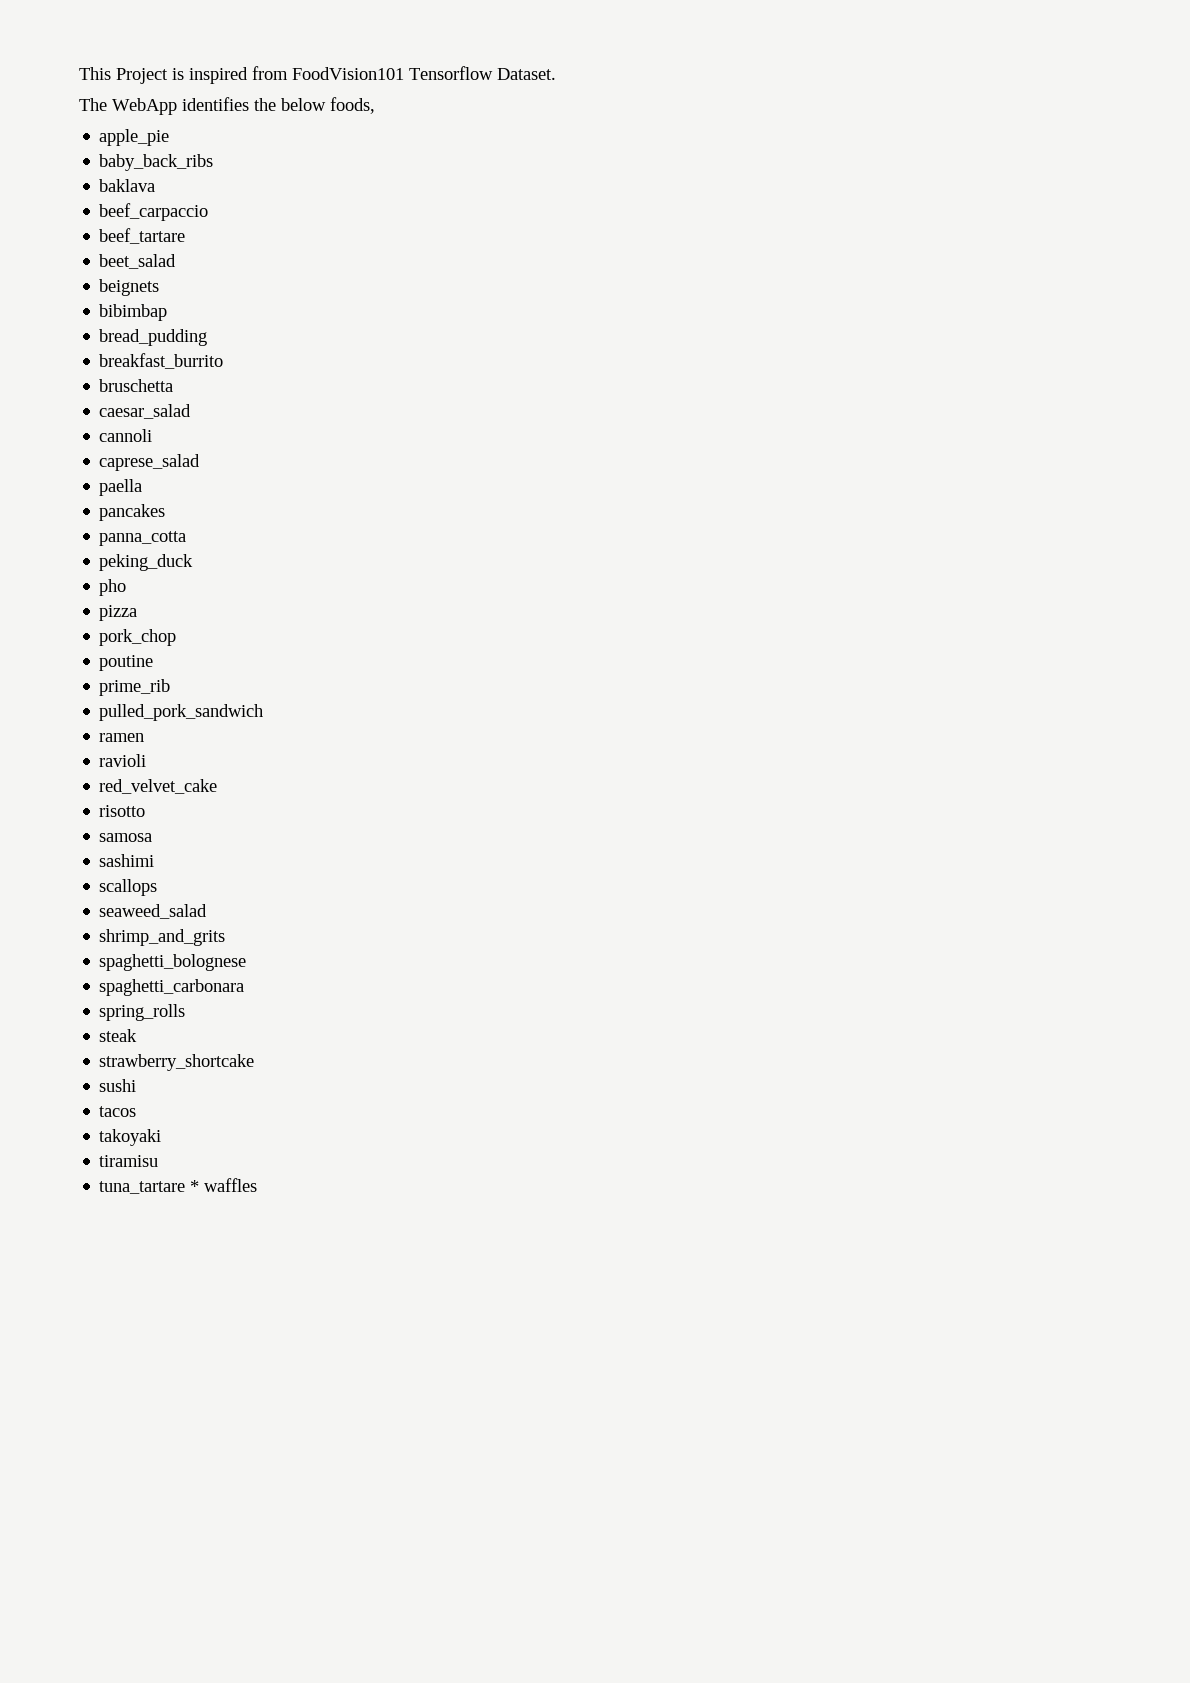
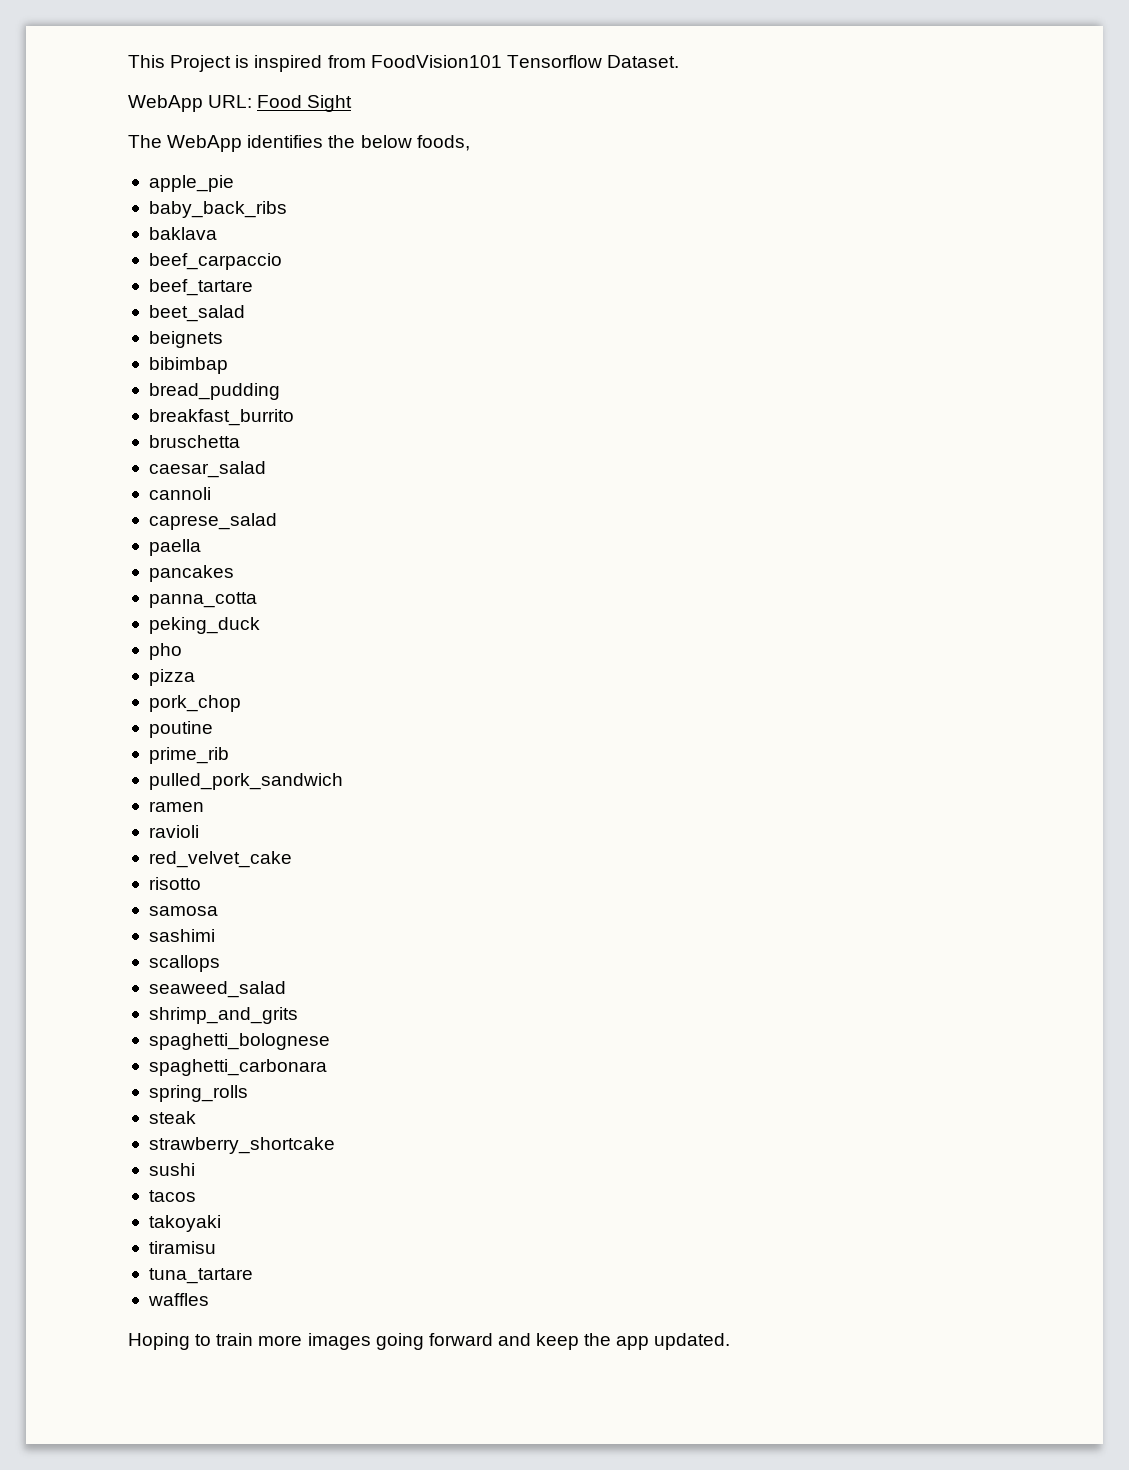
(556, 74) none -> [128,95,353,112] // WebApp URL: Food Sight
[190,1180,200,1192] * -> (253, 1276) //
(258, 1185) none -> [128,1333,731,1350] // Hoping to train more images going forward and keep the app updated.

